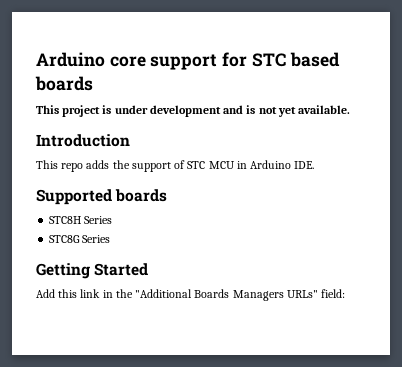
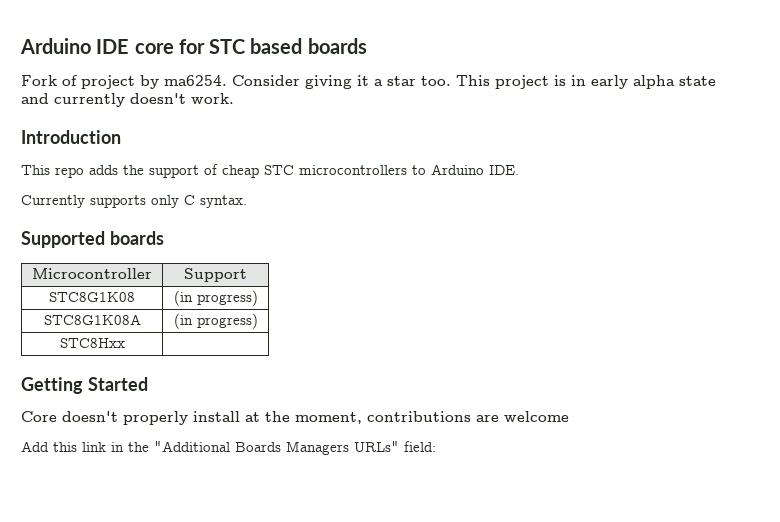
[36,52,218,70] Arduino core support -> [20,38,174,54] Arduino IDE core
[36,105,351,117] This project is under development and is not yet available. -> [21,75,716,89] [21,93,234,107] Fork of project by ma6254. Consider giving it a star too. This project is in early alpha state and currently doesn't work.
[187,160,315,169] [36,189,168,205] [49,216,113,224] [49,235,111,243] [36,263,149,279] STC MCU in Arduino IDE. // Supported boards // STC8H Series // STC8G Series // Getting Started -> [222,164,519,178] [21,195,247,208] [21,231,164,248] [32,268,152,279] [184,268,247,282] [49,292,135,302] [173,290,258,306] [43,314,141,325] [173,313,258,329] [59,338,125,348] [21,377,148,394] [21,411,569,425] cheap STC microcontrollers to Arduino IDE. // Currently supports only C syntax. // Supported boards // Microcontroller | Support // STC8G1K08 | (in progress) // STC8G1K08A | (in progress) // STC8Hxx | // Getting Started // Core doesn't properly install at the moment, contributions are welcome

